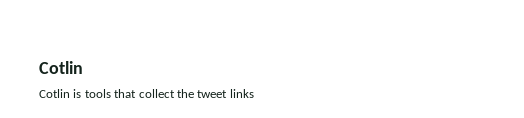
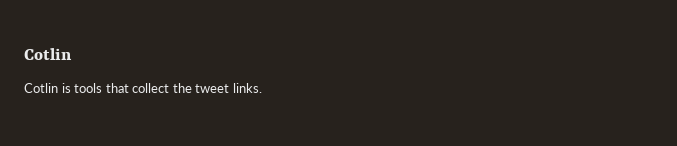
[229,89,254,98] links -> [232,83,262,93] links.

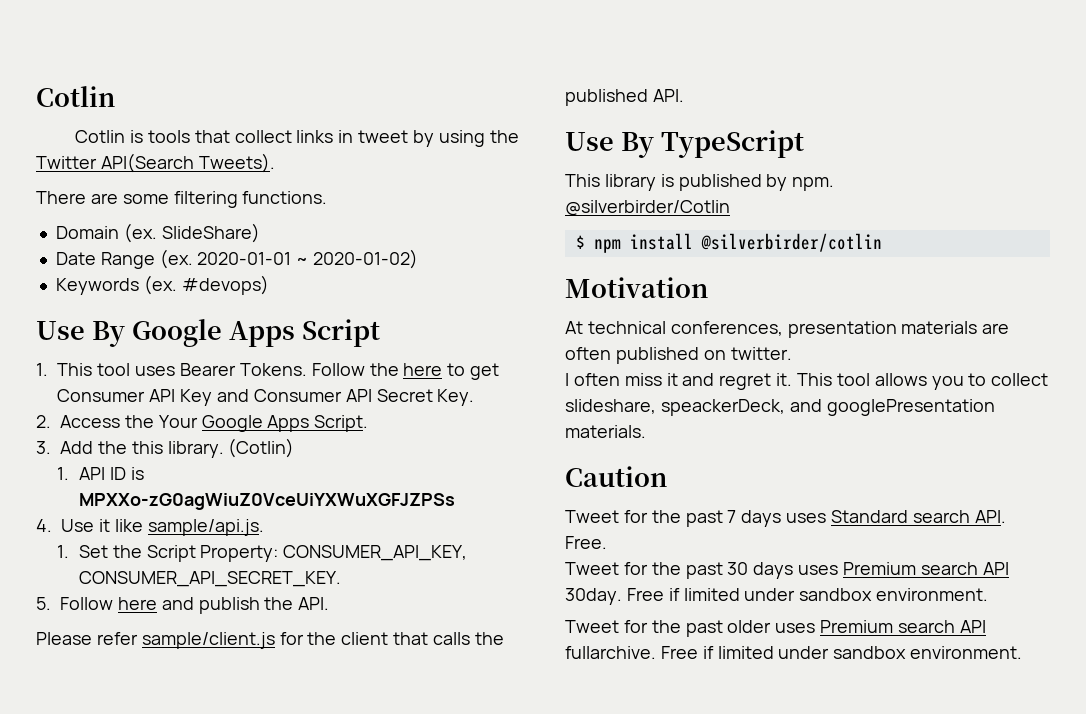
[172,83,262,93] the tweet links. -> [296,130,519,147] [36,153,275,173] [36,191,328,208] [55,223,260,243] [55,249,419,269] [55,275,269,295] [36,319,380,347] [36,363,500,380] [57,389,475,406] [36,415,369,432] [36,438,295,458] [57,467,144,480] [78,493,455,510] [36,519,264,536] [57,545,468,562] [78,571,341,587] [36,597,330,614] [36,632,504,649] [565,89,684,106] [565,130,804,158] [565,174,835,191] [565,200,730,216] [575,233,882,253] [565,277,708,298] [565,321,1010,338] [565,347,792,364] [565,373,1049,390] [565,399,995,416] [565,425,646,438] [565,466,667,487] [565,510,1006,527] [565,536,607,549] [565,562,1009,579] [565,588,989,605] [565,620,986,637] [565,646,1023,659] links in tweet by using the Twitter API(Search Tweets). // There are some filtering functions. // Domain (ex. SlideShare) // Date Range (ex. 2020-01-01 ~ 2020-01-02) // Keywords (ex. #devops) // Use By Google Apps Script // 1. This tool uses Bearer Tokens. Follow the here to get Consumer API Key and Consumer API Secret Key. // 2. Access the Your Google Apps Script. // 3. Add the this library. (Cotlin) // 1. API ID is MPXXo-zG0agWiuZ0VceUiYXWuXGFJZPSs // 4. Use it like sample/api.js. // 1. Set the Script Property: CONSUMER_API_KEY, CONSUMER_API_SECRET_KEY. // 5. Follow here and publish the API. // Please refer sample/client.js for the client that calls the published API. // Use By TypeScript // This library is published by npm. // @silverbirder/Cotlin // $ npm install @silverbirder/cotlin // Motivation // At technical conferences, presentation materials are often published on twitter. // I often miss it and regret it. This tool allows you to collect slideshare, speackerDeck, and googlePresentation materials. // Caution // Tweet for the past 7 days uses Standard search API. Free. // Tweet for the past 30 days uses Premium search API 30day. Free if limited under sandbox environment. // Tweet for the past older uses Premium search API fullarchive. Free if limited under sandbox environment.

